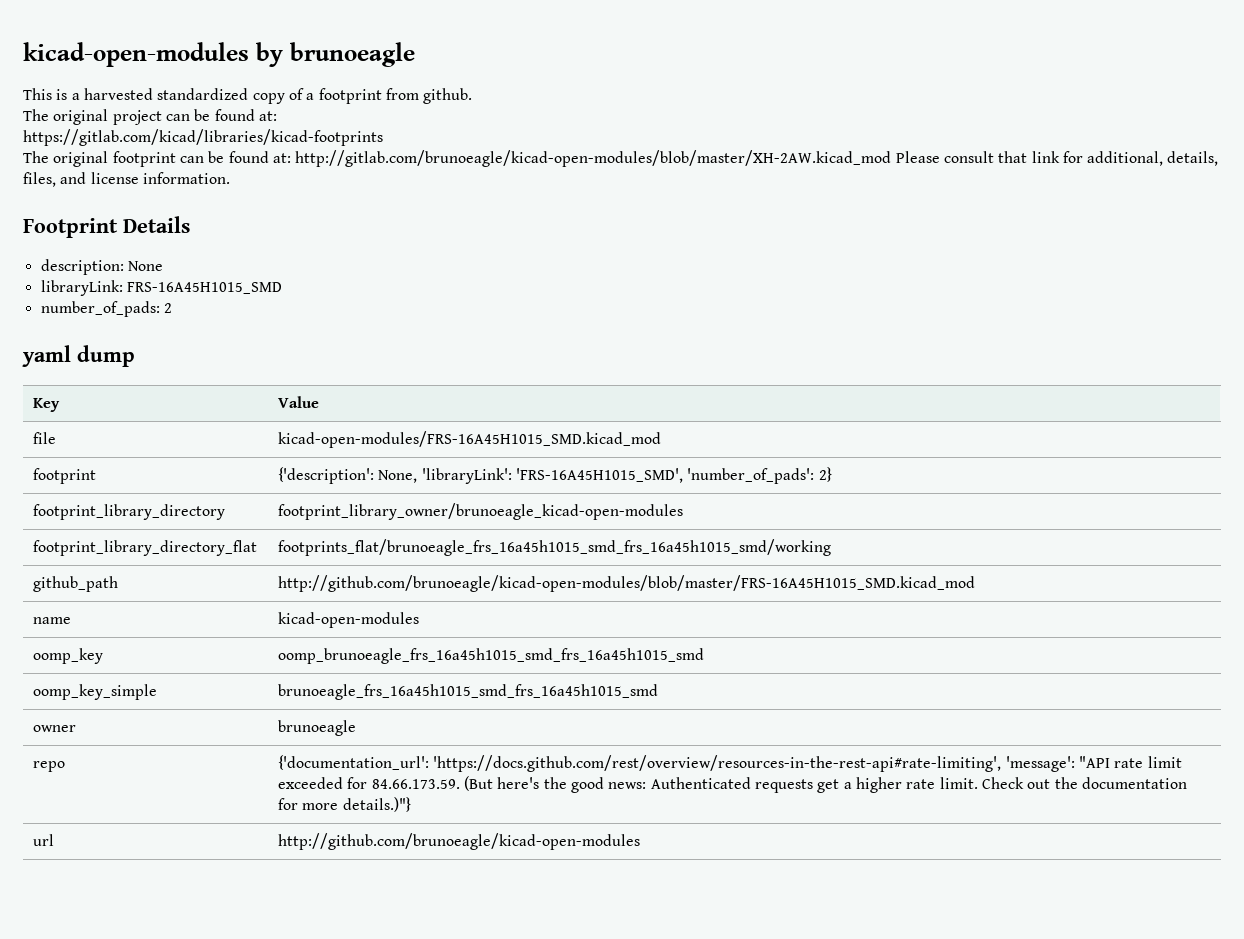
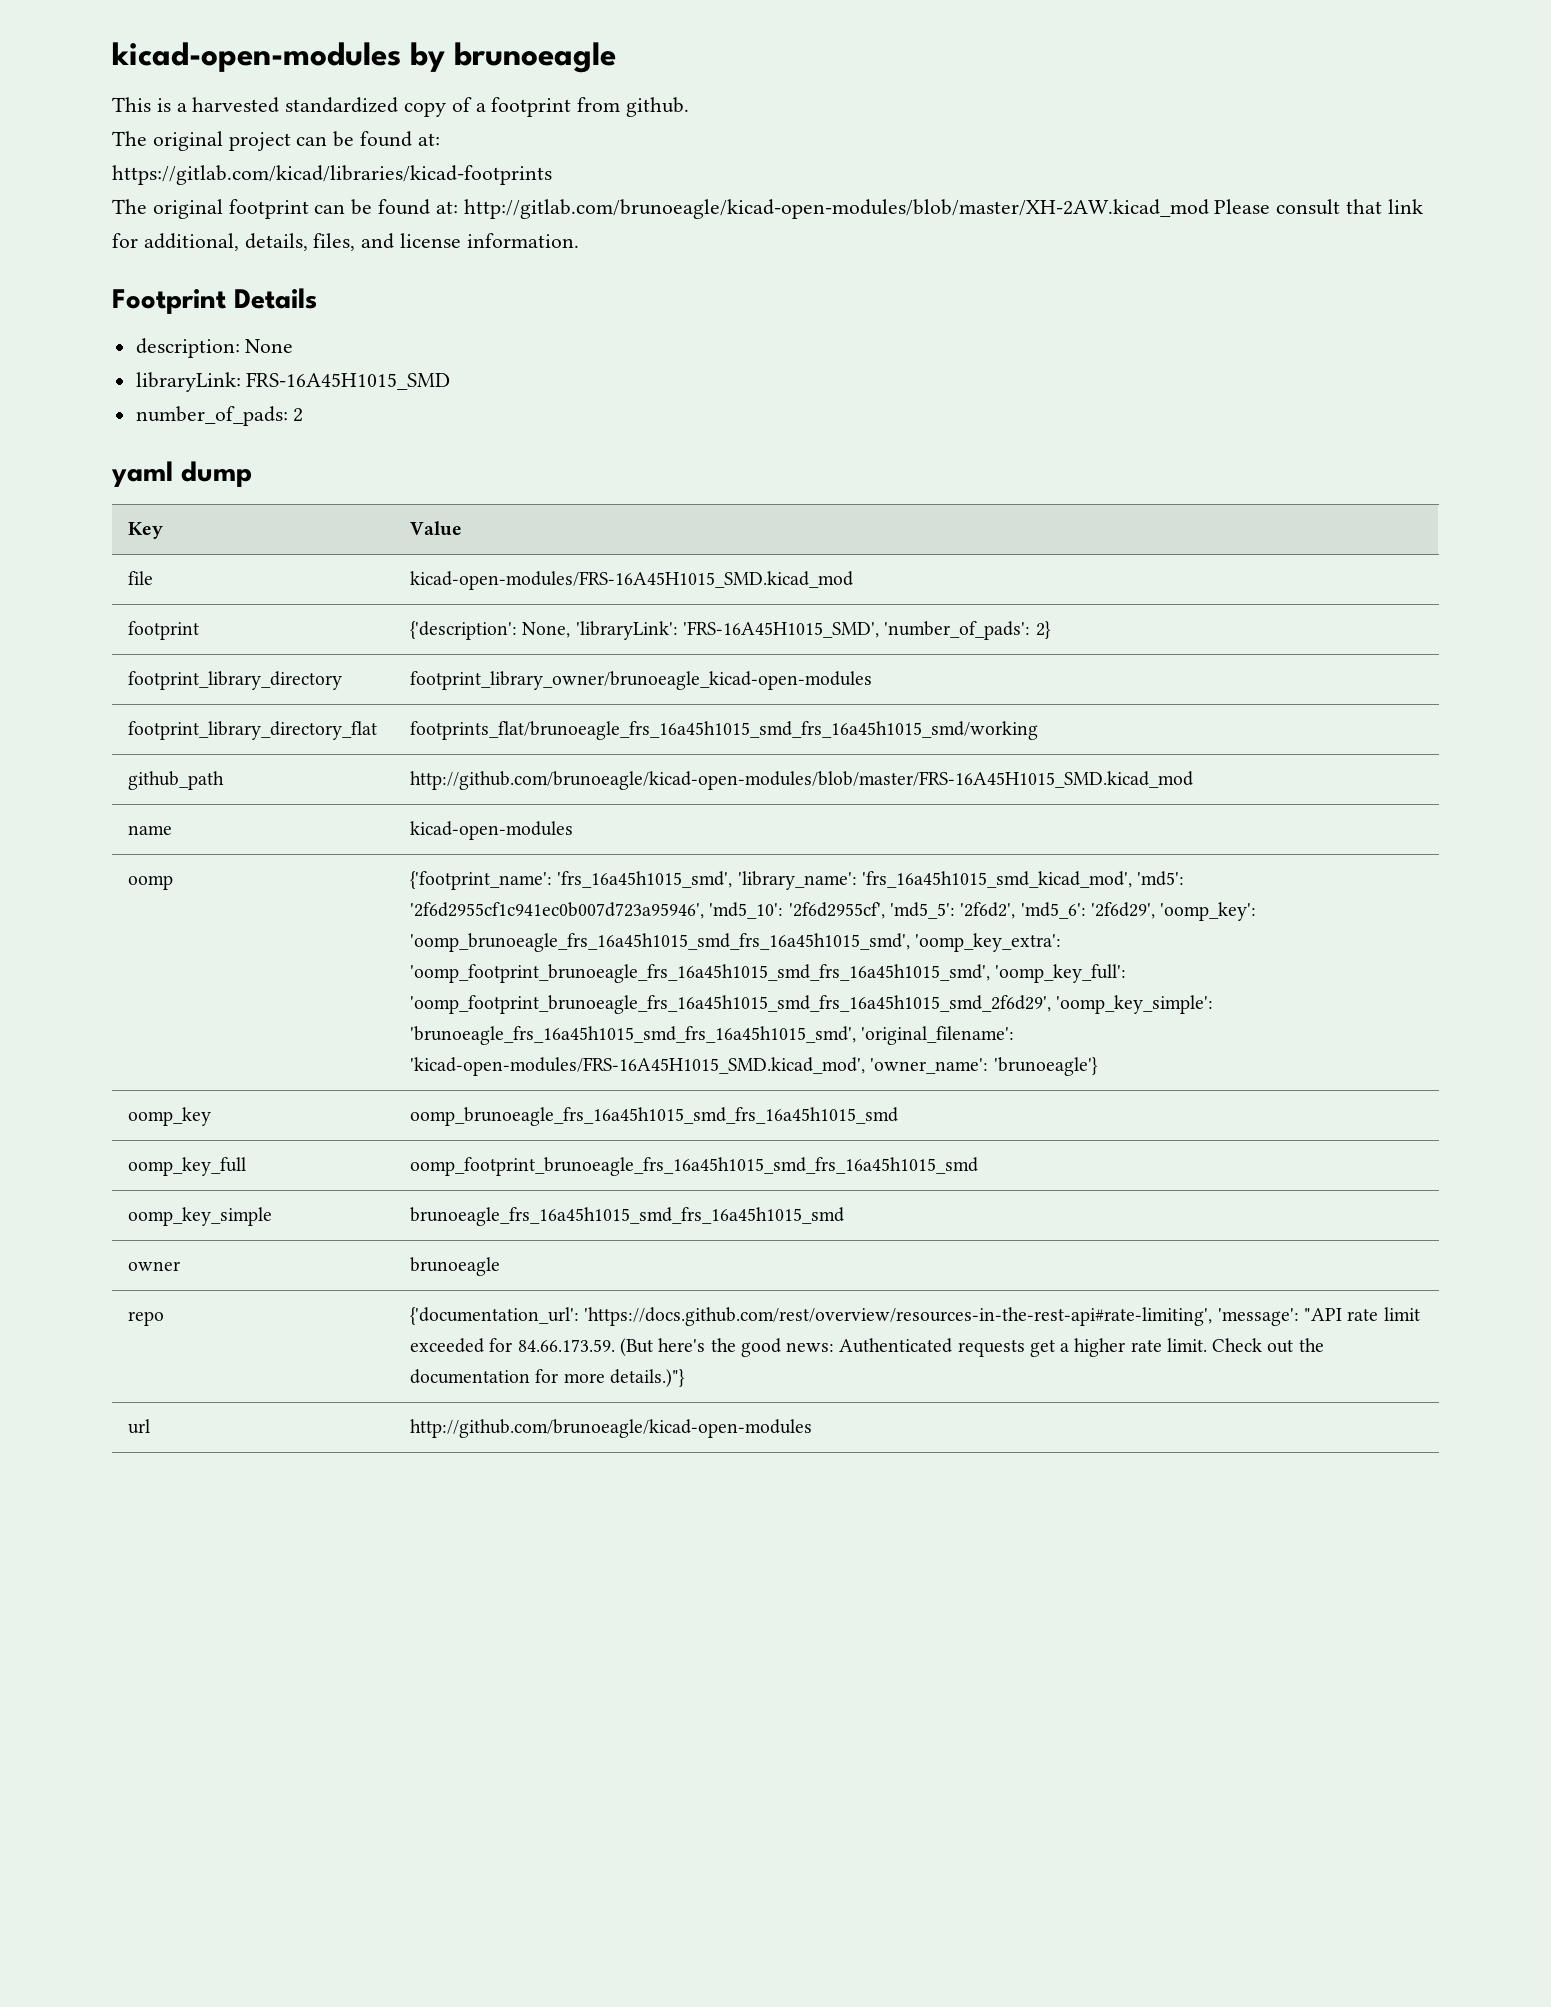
(420, 620) none -> [128,875,174,890] [410,871,1185,890] [410,902,1257,921] [410,933,1062,952] [410,964,1127,983] [410,995,1214,1014] [410,1026,1015,1045] [410,1057,1098,1076] // oomp | {'footprint_name': 'frs_16a45h1015_smd', 'library_name': 'frs_16a45h1015_smd_kicad_mod', 'md5': '2f6d2955cf1c941ec0b007d723a95946', 'md5_10': '2f6d2955cf', 'md5_5': '2f6d2', 'md5_6': '2f6d29', 'oomp_key': 'oomp_brunoeagle_frs_16a45h1015_smd_frs_16a45h1015_smd', 'oomp_key_extra': 'oomp_footprint_brunoeagle_frs_16a45h1015_smd_frs_16a45h1015_smd', 'oomp_key_full': 'oomp_footprint_brunoeagle_frs_16a45h1015_smd_frs_16a45h1015_smd_2f6d29', 'oomp_key_simple': 'brunoeagle_frs_16a45h1015_smd_frs_16a45h1015_smd', 'original_filename': 'kicad-open-modules/FRS-16A45H1015_SMD.kicad_mod', 'owner_name': 'brunoeagle'}
(705, 656) none -> [128,1157,247,1176] [410,1157,979,1176] // oomp_key_full | oomp_footprint_brunoeagle_frs_16a45h1015_smd_frs_16a45h1015_smd

